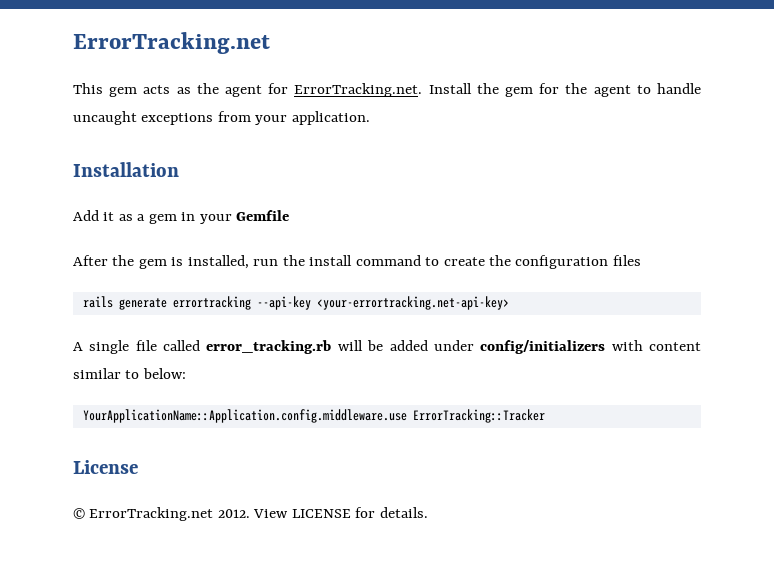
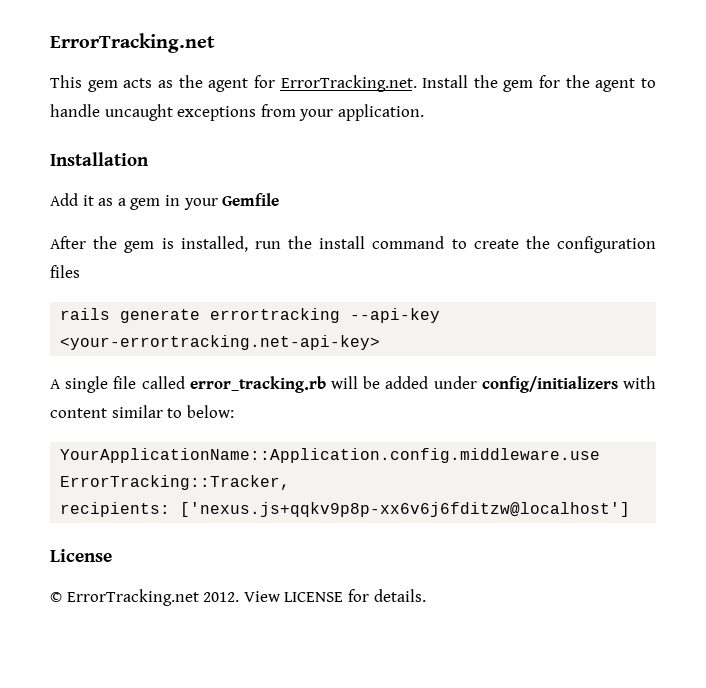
[412,409,545,423] ErrorTracking::Tracker -> [60,475,291,490] [60,502,631,517] ErrorTracking::Tracker, // recipients: ['nexus.js+qqkv9p8p-xx6v6j6fditzw@localhost']

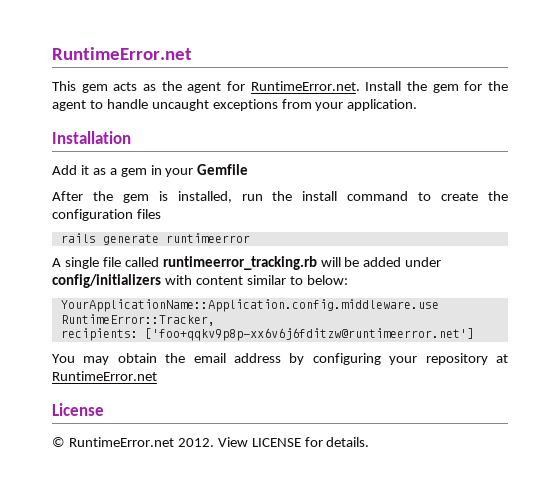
[50,33,215,53] ErrorTracking.net -> [52,47,192,60] RuntimeError.net
[280,75,417,92] ErrorTracking.net. -> [250,81,360,91] RuntimeError.net.
[210,308,441,323] [60,335,381,350] errortracking --api-key <your-errortracking.net-api-key> -> [165,233,250,243] runtimeerror
[189,376,326,393] error_tracking.rb -> [162,256,317,270] runtimeerror_tracking.rb
[60,475,291,490] ErrorTracking::Tracker, -> [60,314,215,326] RuntimeError::Tracker,
[180,502,631,517] ['nexus.js+qqkv9p8p-xx6v6j6fditzw@localhost'] -> [144,328,474,341] [52,353,508,365] [52,371,157,381] ['foo+qqkv9p8p-xx6v6j6fditzw@runtimeerror.net'] // You may obtain the email address by configuring your repository at RuntimeError.net
[66,589,199,606] ErrorTracking.net -> [68,437,174,447] RuntimeError.net

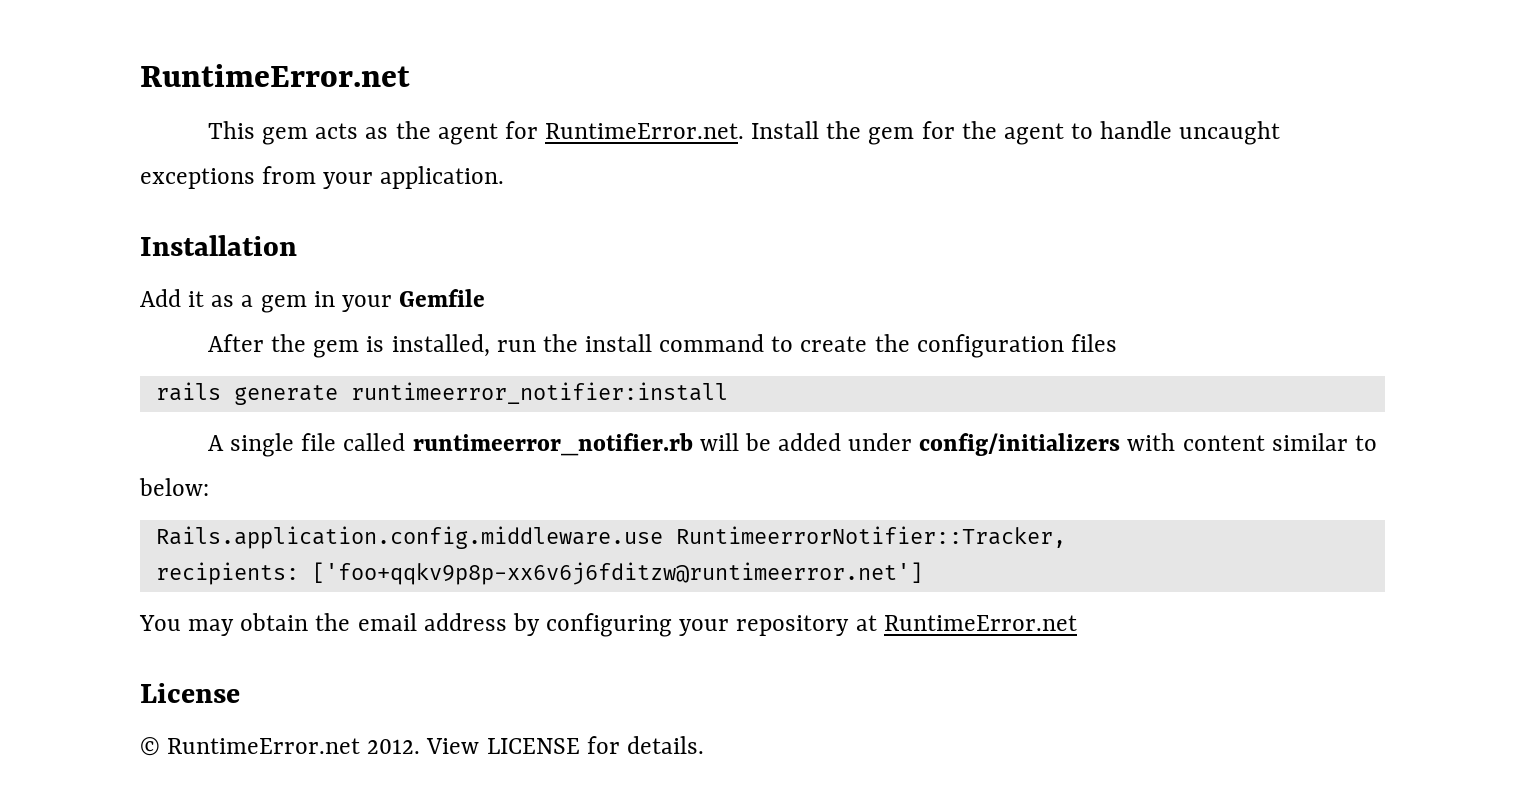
[165,233,250,243] runtimeerror -> [350,382,728,404] runtimeerror_notifier:install
[162,256,317,270] runtimeerror_tracking.rb -> [412,433,693,456] runtimeerror_notifier.rb
[60,299,439,312] [60,314,215,326] YourApplicationName::Application.config.middleware.use RuntimeError::Tracker, -> [155,526,1066,549] Rails.application.config.middleware.use RuntimeerrorNotifier::Tracker,

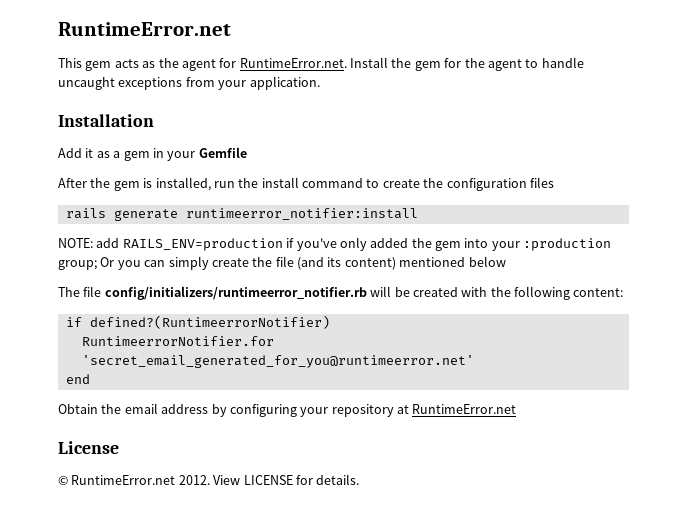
[207,433,1377,457] [139,478,209,496] [155,526,1066,549] [155,562,923,585] [139,613,309,636] A single file called runtimeerror_notifier.rb will be added under config/initializers with content similar to below: // Rails.application.config.middleware.use RuntimeerrorNotifier::Tracker, // recipients: ['foo+qqkv9p8p-xx6v6j6fditzw@runtimeerror.net'] // You may obtain -> [58,237,612,251] [58,256,506,270] [58,286,624,300] [65,315,330,329] [81,336,274,346] [81,355,474,368] [65,374,90,384] [58,404,98,414] NOTE: add RAILS_ENV=production if you've only added the gem into your :production group; Or you can simply create the file (and its content) mentioned below // The file config/initializers/runtimeerror_notifier.rb will be created with the following content: // if defined?(RuntimeerrorNotifier) // RuntimeerrorNotifier.for 'secret_email_generated_for_you@runtimeerror.net' // end // Obtain

